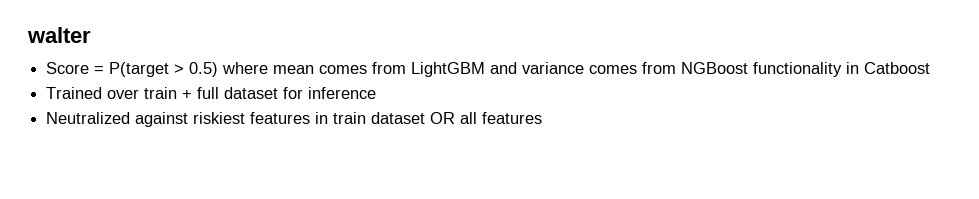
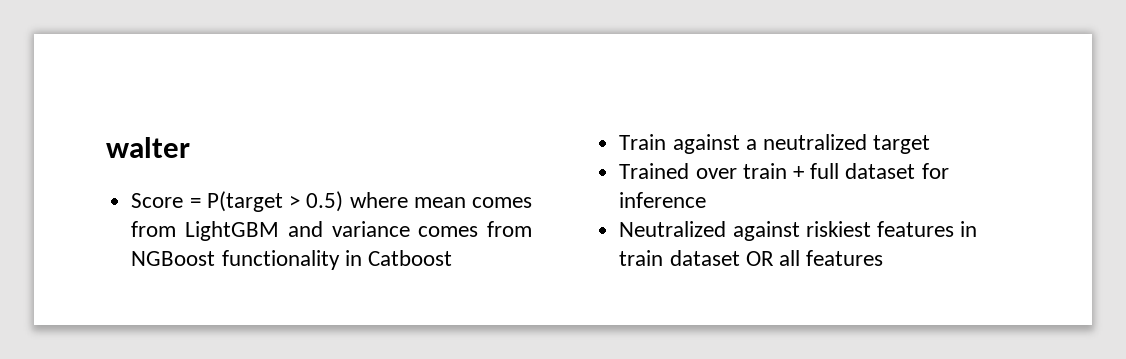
(931, 68) none -> [619,134,931,154] // Train against a neutralized target

